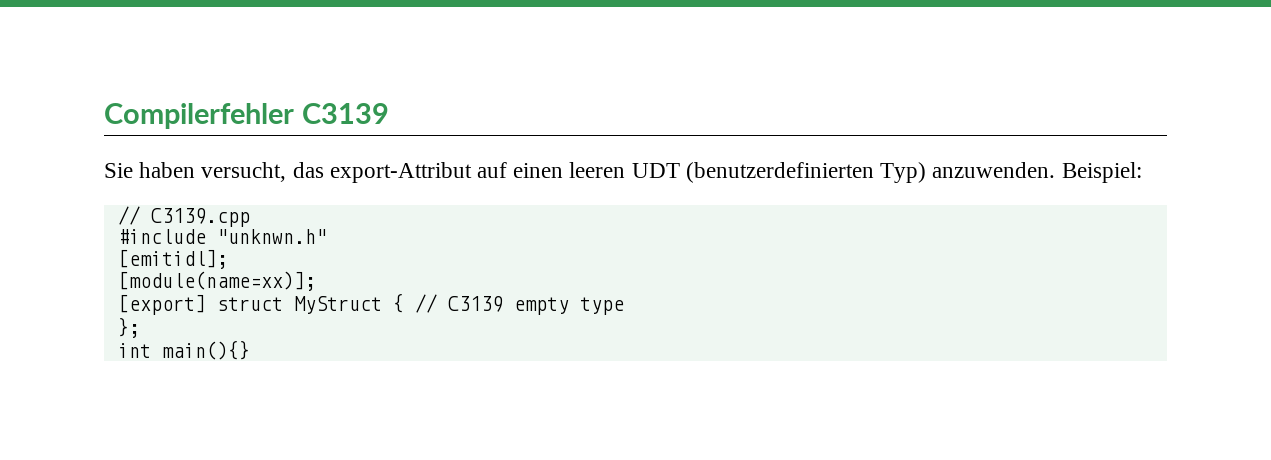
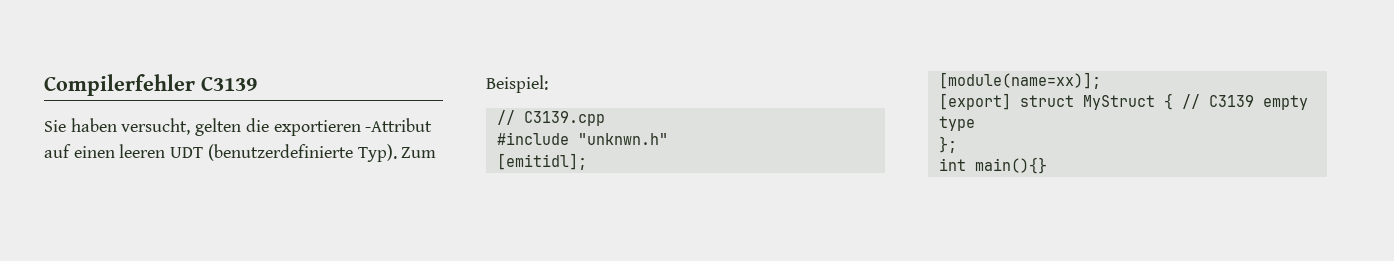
[292,162,472,183] das export-Attribut -> [195,118,433,136] gelten die exportieren -Attribut
[685,162,1056,183] (benutzerdefinierten Typ) anzuwenden. -> [207,144,437,162] (benutzerdefinierte Typ). Zum

